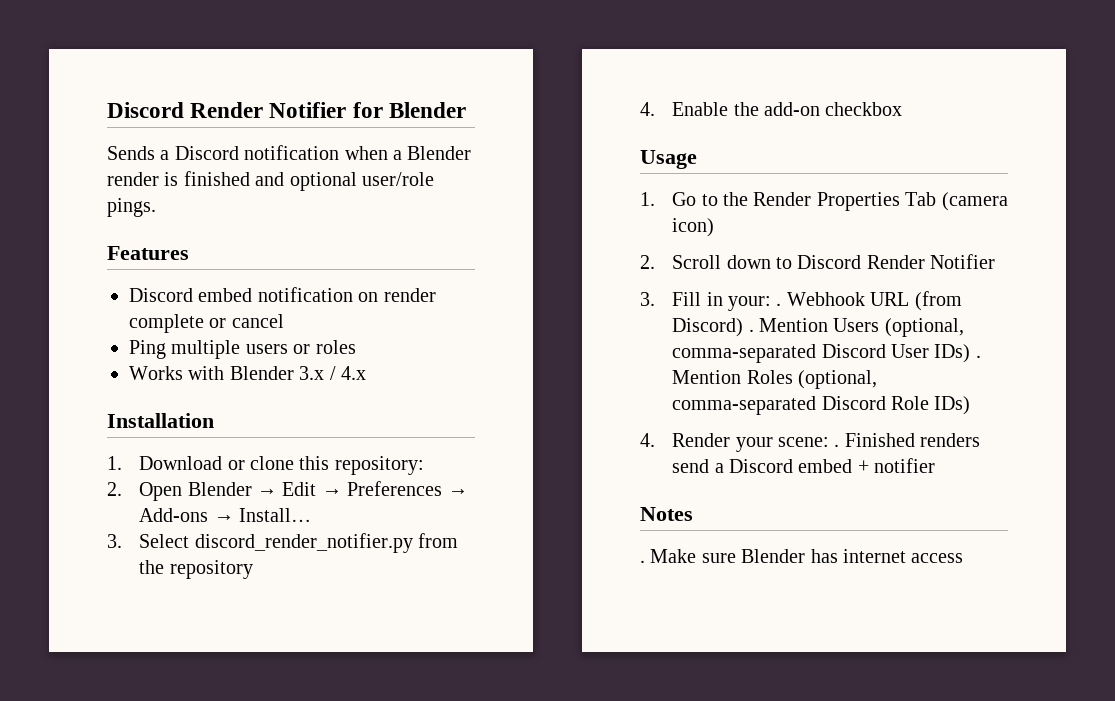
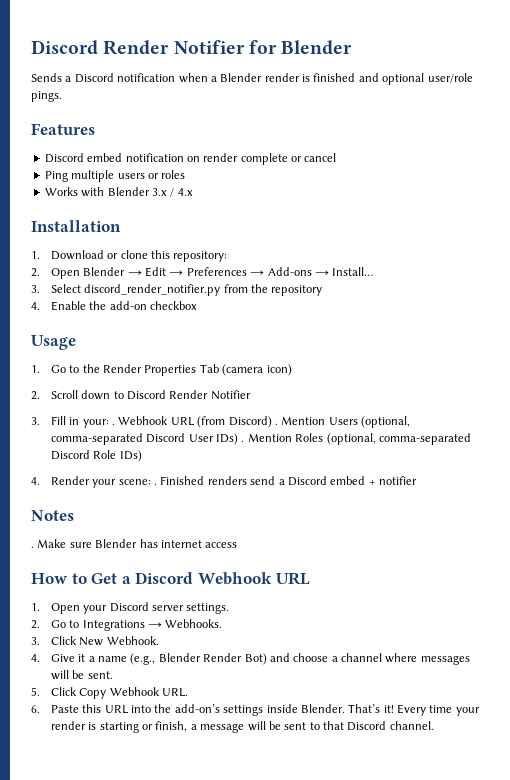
(964, 558) none -> [31,572,310,585] [31,602,230,614] [31,619,223,631] [31,636,159,646] [31,653,470,665] [50,670,113,680] [31,687,188,699] [31,704,480,716] [50,721,434,733] // How to Get a Discord Webhook URL // 1. Open your Discord server settings. // 2. Go to Integrations → Webhooks. // 3. Click New Webhook. // 4. Give it a name (e.g., Blender Render Bot) and choose a channel where messages will be sent. // 5. Click Copy Webhook URL. // 6. Paste this URL into the add-on’s settings inside Blender. That’s it! Every time your render is starting or finish, a message will be sent to that Discord channel.

